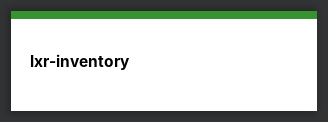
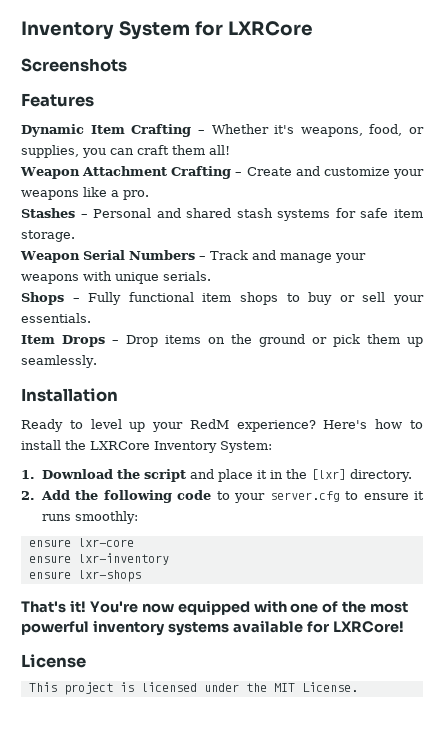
[30,54,130,70] lxr-inventory -> [21,21,313,40] [21,58,127,72] [21,93,94,107] [21,124,424,137] [21,145,230,158] [20,166,424,179] [21,187,149,200] [21,208,423,221] [21,230,75,242] [20,250,366,263] [21,271,211,284] [21,292,425,305] [21,313,91,323] [21,334,423,347] [21,355,97,368] [21,388,118,402] [21,419,423,432] [21,440,272,453] [21,469,413,482] [21,490,424,503] [41,511,138,524] [28,538,134,547] [28,553,169,565] [28,570,141,582] [21,600,409,615] [21,620,404,636] [21,654,86,668] [28,682,358,695] Inventory System for LXRCore // Screenshots // Features // Dynamic Item Crafting – Whether it's weapons, food, or supplies, you can craft them all! // Weapon Attachment Crafting – Create and customize your weapons like a pro. // Stashes – Personal and shared stash systems for safe item storage. // Weapon Serial Numbers – Track and manage your weapons with unique serials. // Shops – Fully functional item shops to buy or sell your essentials. // Item Drops – Drop items on the ground or pick them up seamlessly. // Installation // Ready to level up your RedM experience? Here's how to install the LXRCore Inventory System: // 1. Download the script and place it in the [lxr] directory. // 2. Add the following code to your server.cfg to ensure it runs smoothly: // ensure lxr-core // ensure lxr-inventory // ensure lxr-shops // That's it! You're now equipped with one of the most powerful inventory systems available for LXRCore! // License // This project is licensed under the MIT License.

